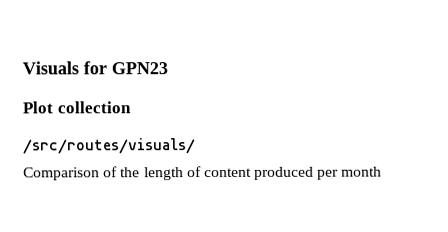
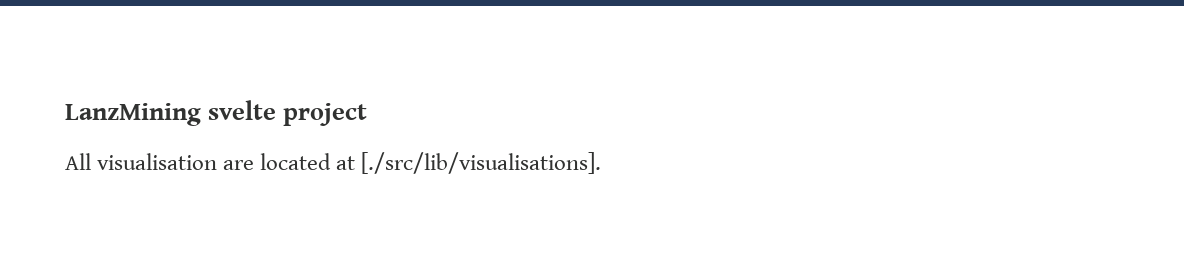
[22,61,168,75] [22,101,131,114] [23,138,196,155] [23,166,383,181] Visuals for GPN23 // Plot collection // /src/routes/visuals/ // Comparison of the length of content produced per month -> [65,100,368,126] [65,152,602,174] LanzMining svelte project // All visualisation are located at [./src/lib/visualisations].

